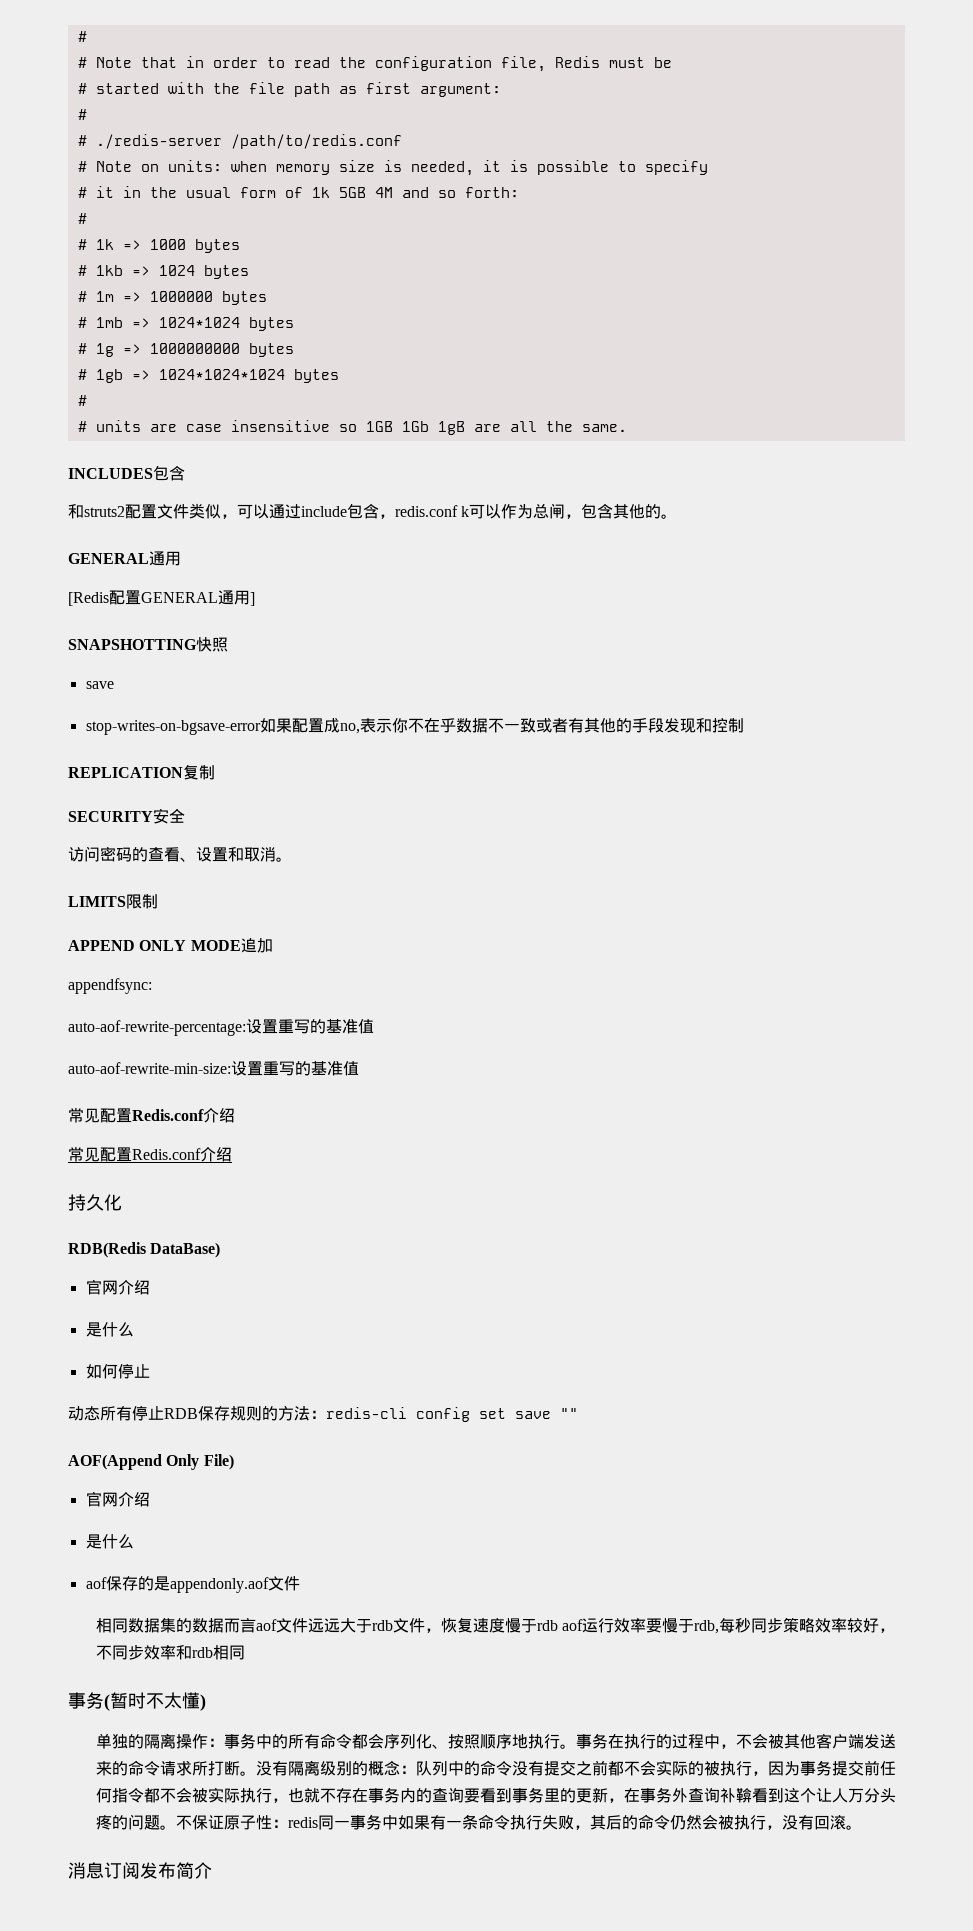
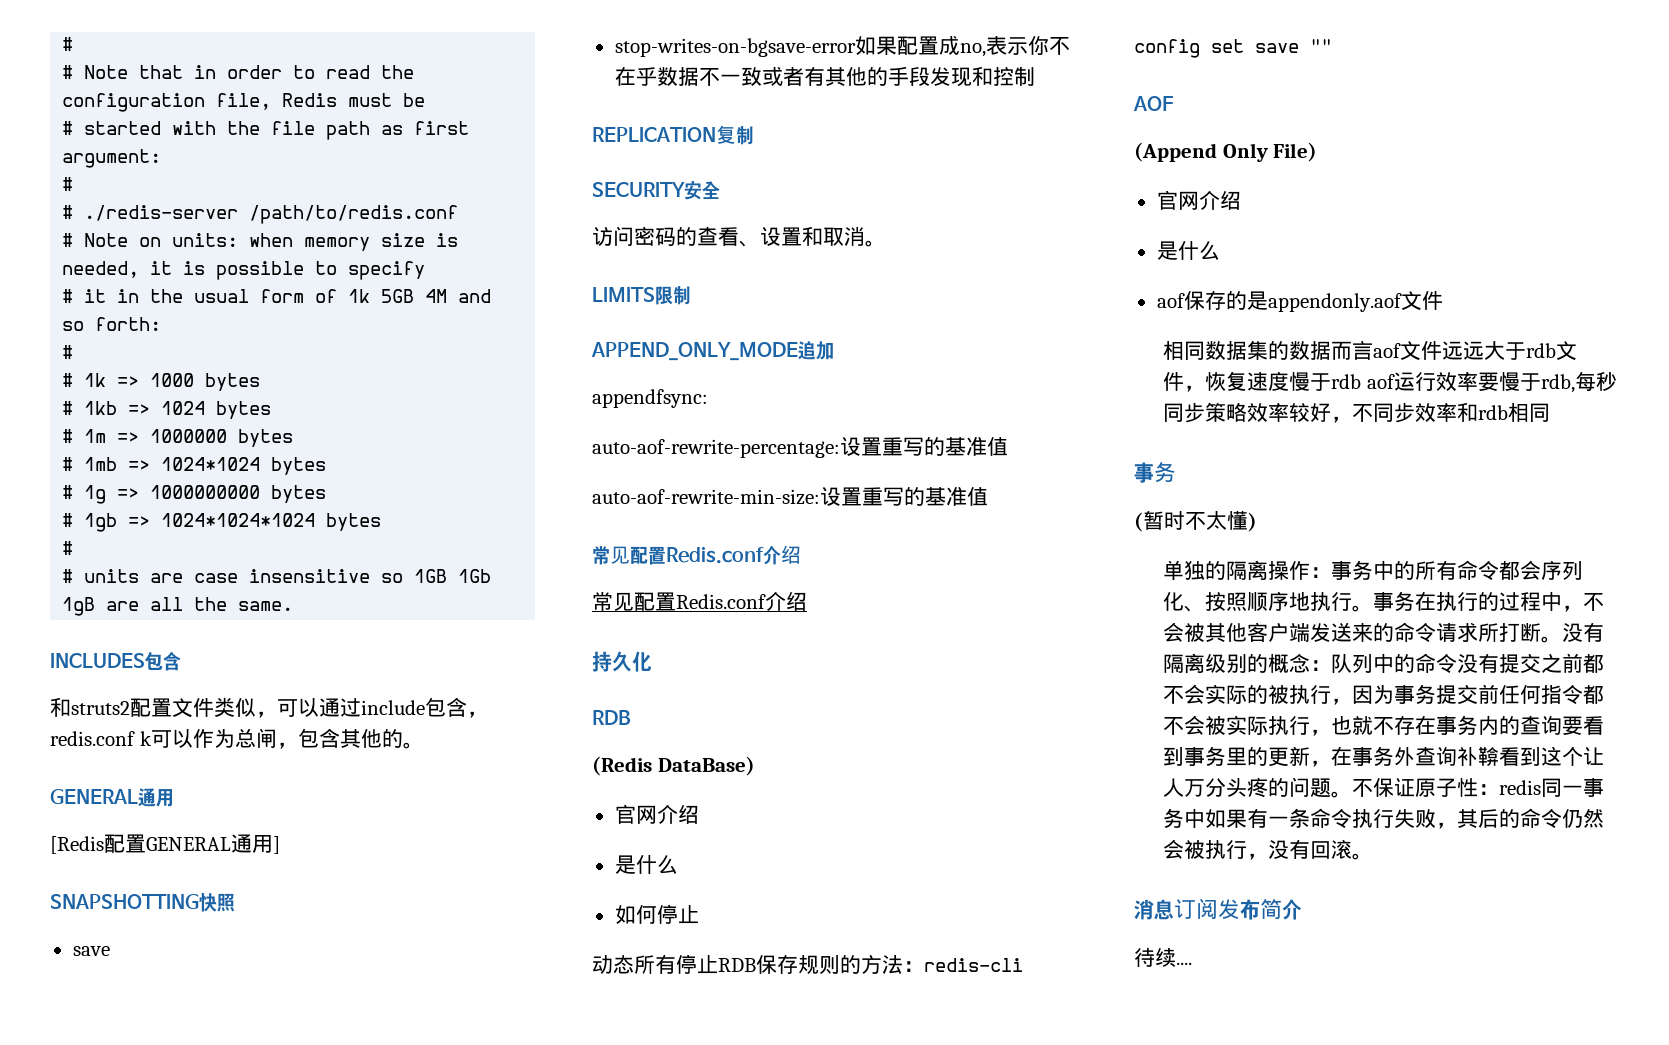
[68,940,241,951] APPEND ONLY MODE -> [591,342,798,361] APPEND_ONLY_MODE
[68,1242,146,1258] RDB(Redis -> [592,710,631,725] [592,756,652,776] RDB // (Redis
[68,1454,162,1470] AOF(Append -> [1133,96,1173,111] [1134,142,1217,162] AOF // (Append
(104, 1700) none -> (1176, 472) //
(212, 1870) none -> [1134,947,1192,967] // 待续....

